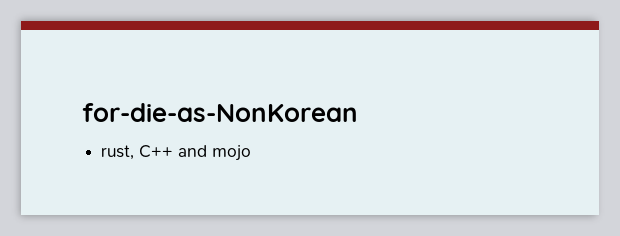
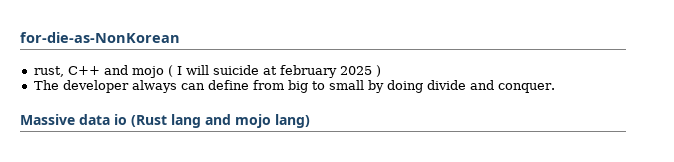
(252, 153) none -> [167,65,381,78] [33,80,555,93] [20,114,310,128] ( I will suicide at february 2025 ) // The developer always can define from big to small by doing divide and conquer. // Massive data io (Rust lang and mojo lang)

